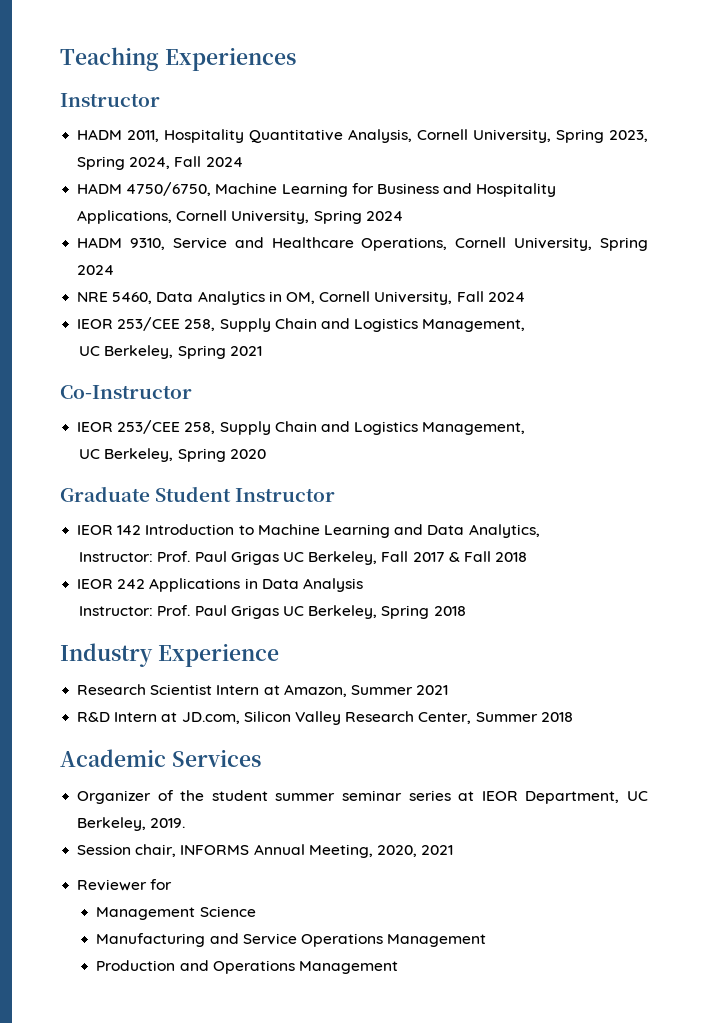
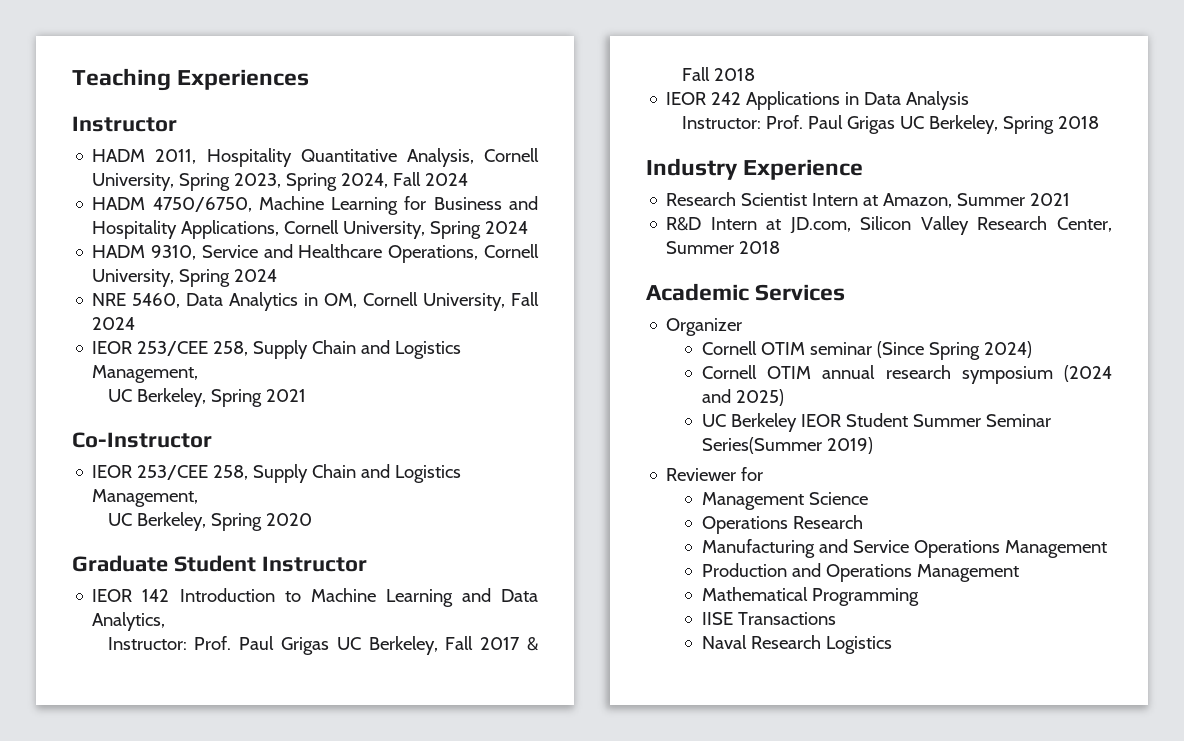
[157,790,649,804] [77,817,186,831] [77,844,454,858] of the student summer seminar series at IEOR Department, UC Berkeley, 2019. // Session chair, INFORMS Annual Meeting, 2020, 2021 -> [702,341,1033,360] [702,365,1112,384] [702,389,785,406] [702,413,1052,432] [702,437,874,454] // Cornell OTIM seminar (Since Spring 2024) // Cornell OTIM annual research symposium (2024 and 2025) // UC Berkeley IEOR Student Summer Seminar Series(Summer 2019)
(256, 911) none -> [702,515,864,534] // Operations Research
(398, 967) none -> [702,587,920,606] [702,612,837,625] [702,635,893,654] // Mathematical Programming // IISE Transactions // Naval Research Logistics

